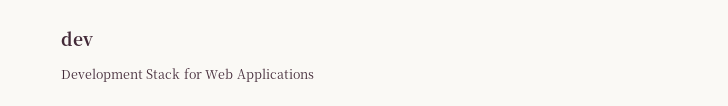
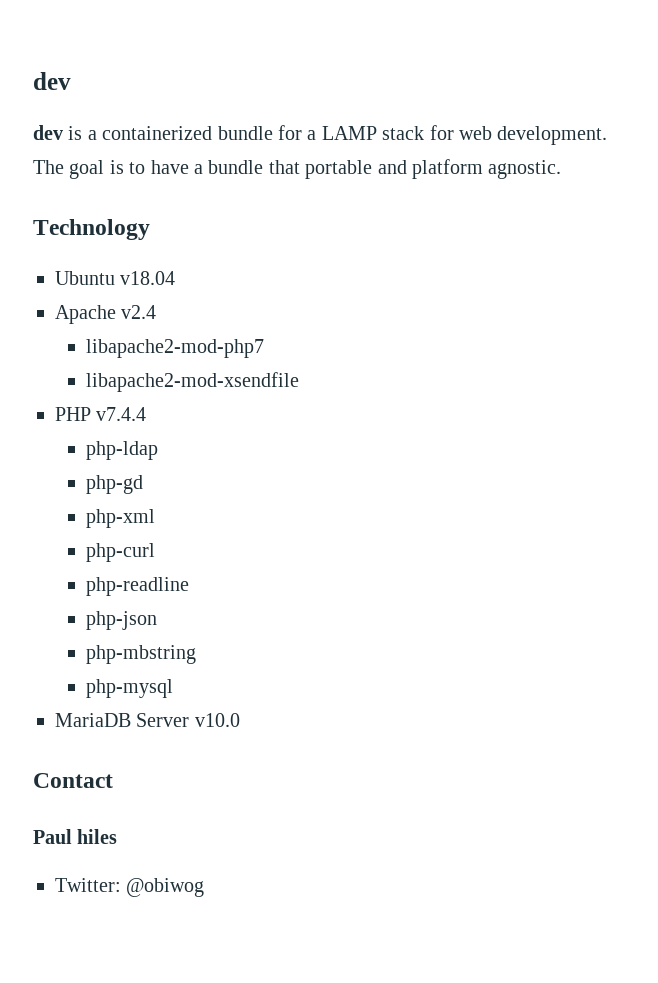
[61,68,314,82] Development Stack for Web Applications -> [33,125,608,145] [33,159,562,179] [33,219,150,240] [55,271,176,285] [55,305,157,324] [85,339,264,358] [85,372,299,392] [55,407,147,421] [85,441,158,460] [85,475,143,494] [85,509,155,528] [85,543,155,562] [85,577,189,596] [85,611,157,630] [85,645,196,664] [85,679,173,698] [55,713,240,727] [33,773,113,788] [33,829,118,844] [55,878,205,897] dev is a containerized bundle for a LAMP stack for web development. The goal is to have a bundle that portable and platform agnostic. // Technology // Ubuntu v18.04 // Apache v2.4 // libapache2-mod-php7 // libapache2-mod-xsendfile // PHP v7.4.4 // php-ldap // php-gd // php-xml // php-curl // php-readline // php-json // php-mbstring // php-mysql // MariaDB Server v10.0 // Contact // Paul hiles // Twitter: @obiwog

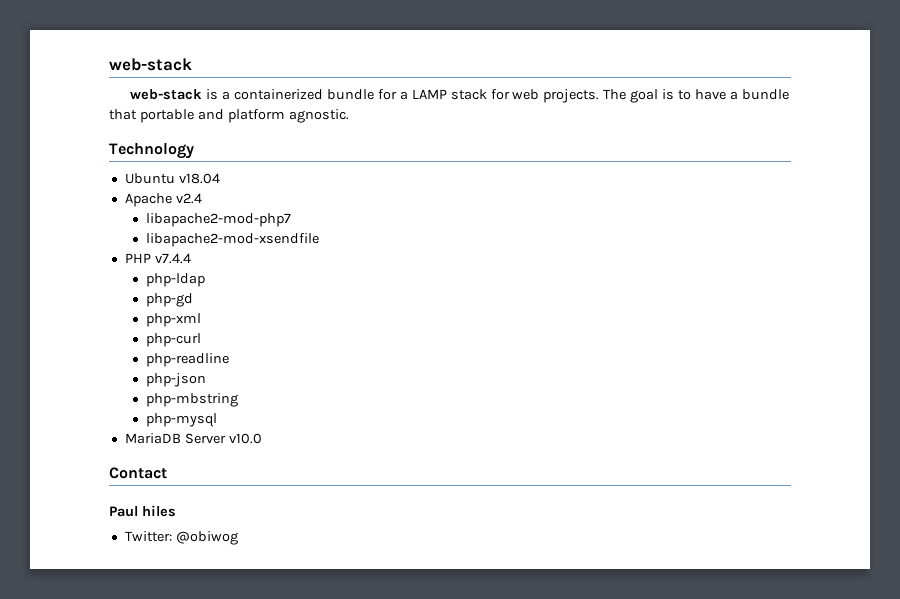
[33,72,71,90] [33,125,63,140] dev // dev -> [109,58,192,71] [130,89,203,100] web-stack // web-stack
[497,126,608,145] development. -> [543,89,600,103] projects.

